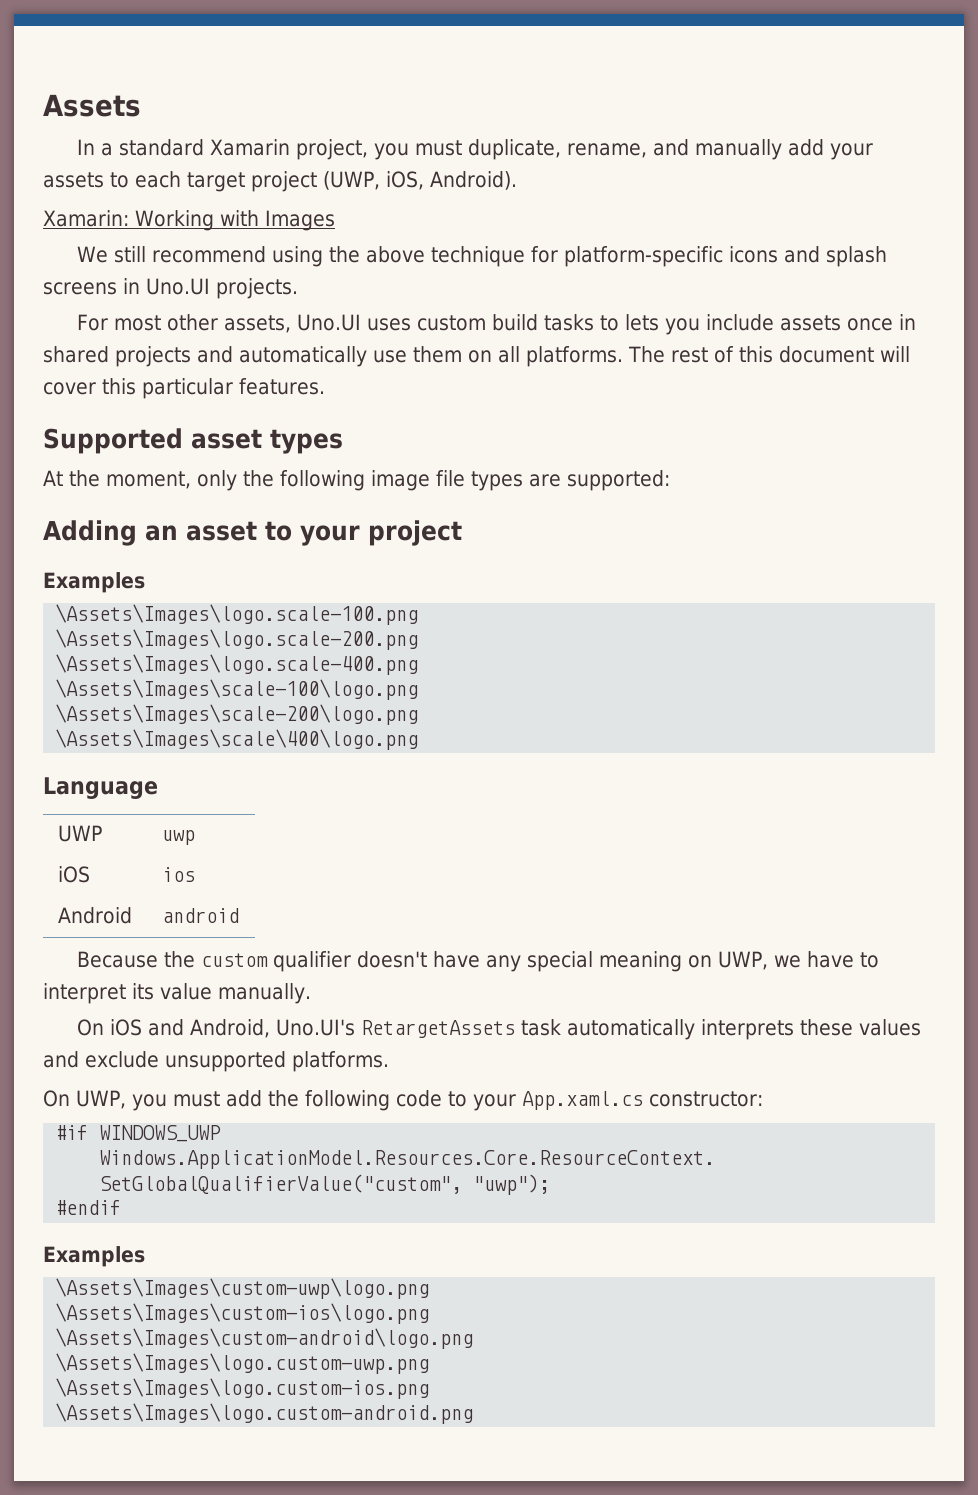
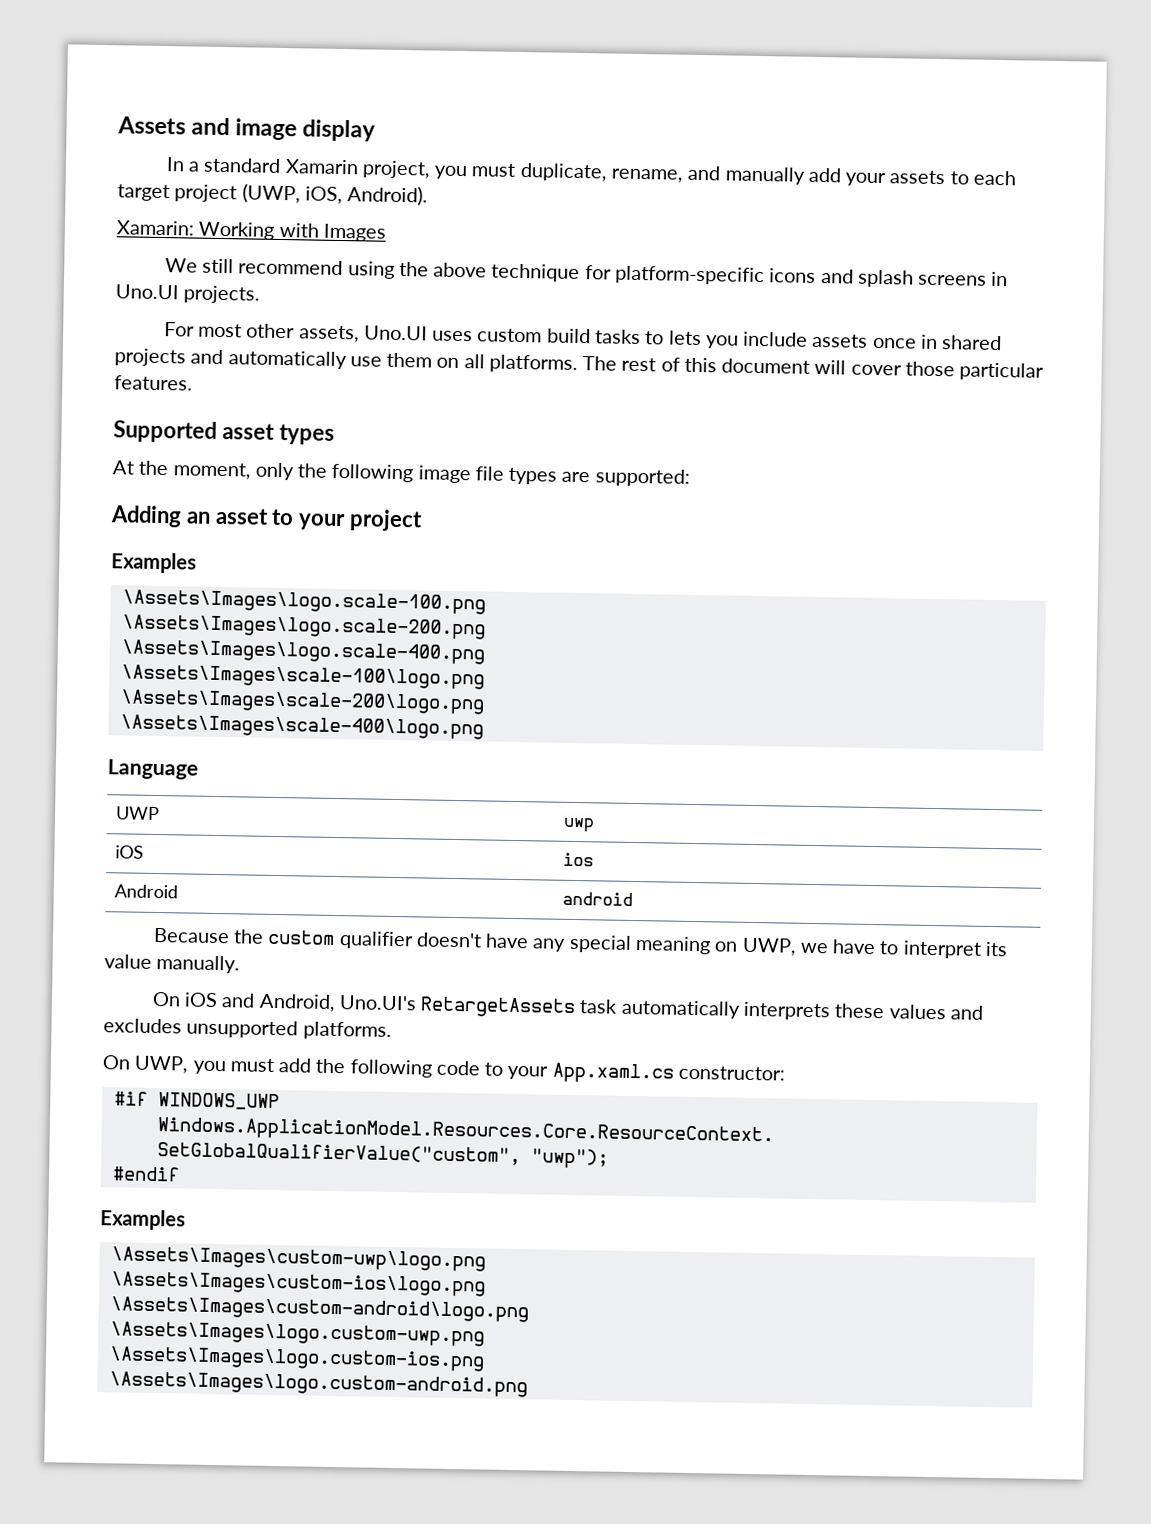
(141, 105) none -> [191,117,377,142] and image display
[102,378,136,395] this -> [904,361,955,377] those
[55,729,419,750] \Assets\Images\scale\400\logo.png -> [119,714,484,740] \Assets\Images\scale-400\logo.png
[85,1051,159,1068] exclude -> [103,1018,182,1034] excludes

